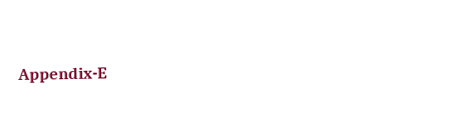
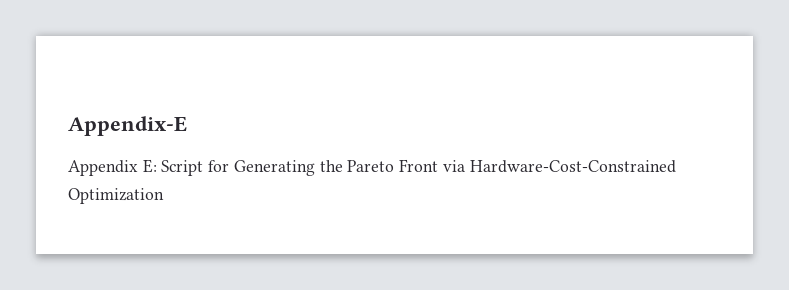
(108, 75) none -> [68,159,676,176] [68,188,164,204] // Appendix E: Script for Generating the Pareto Front via Hardware-Cost-Constrained Optimization

